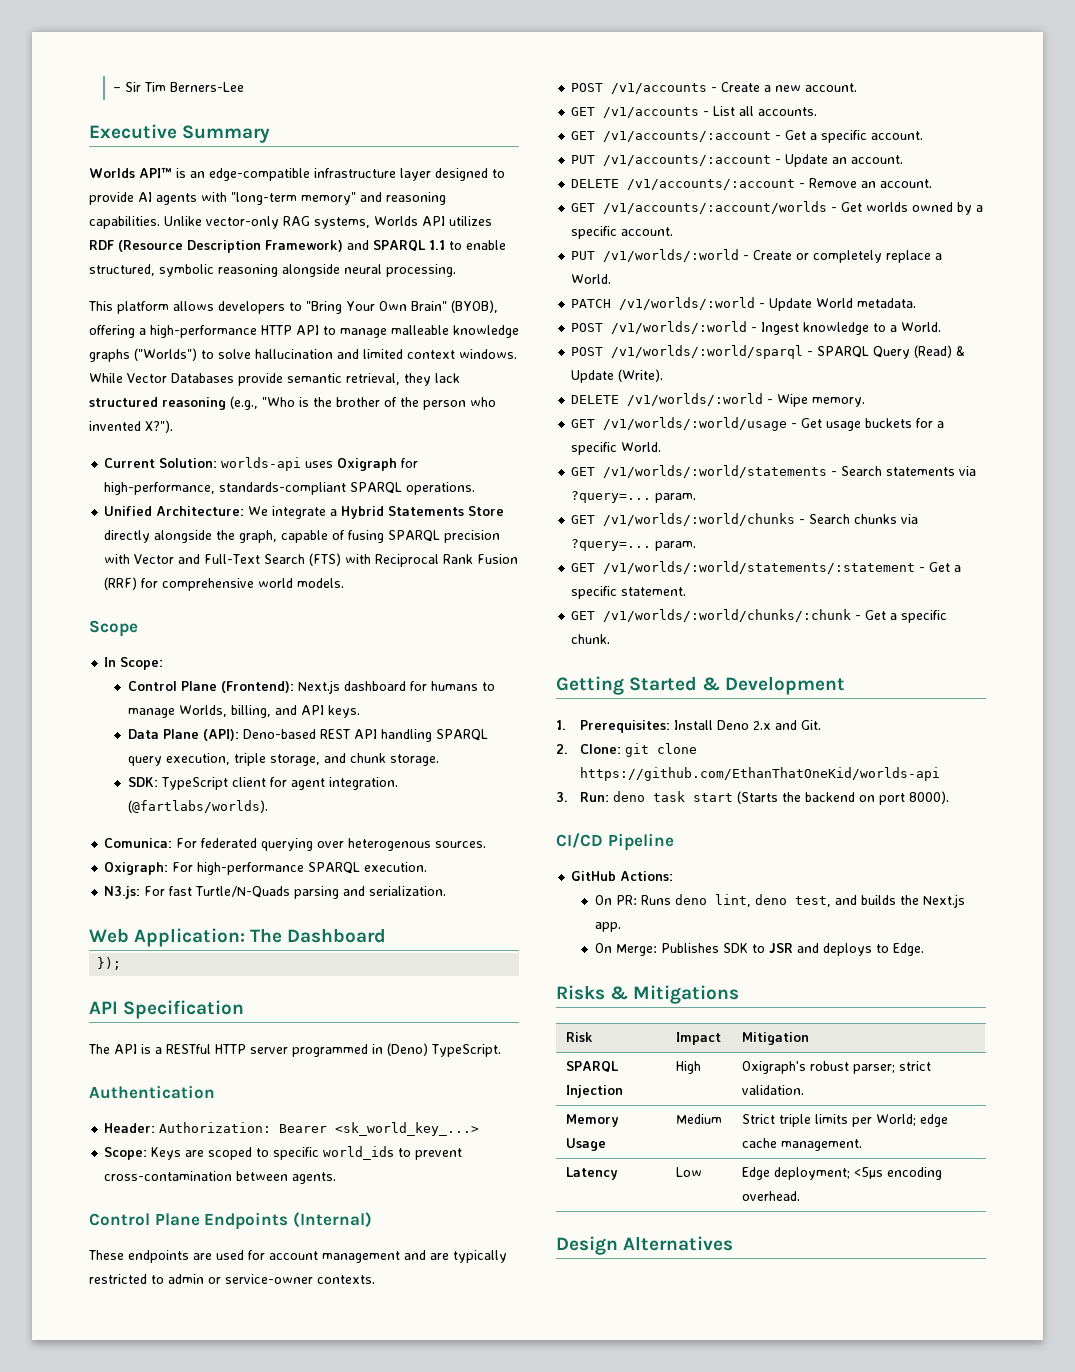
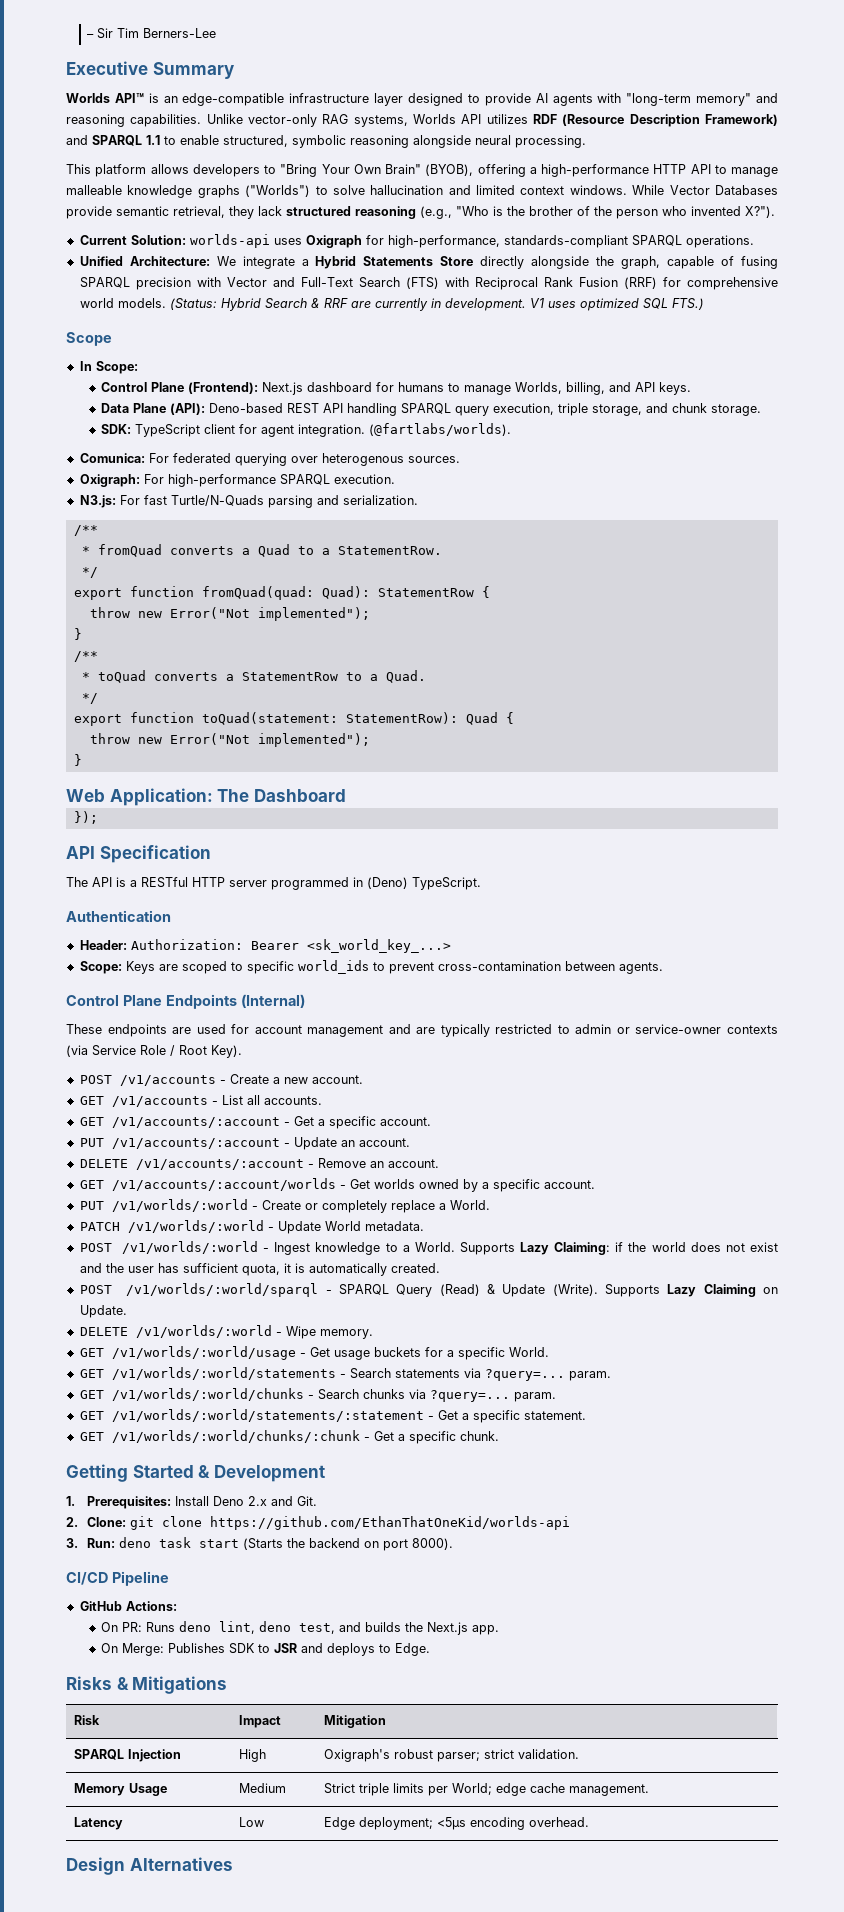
(345, 583) none -> [169,298,704,311] (Status: Hybrid Search & RRF are currently in development. V1 uses optimized SQL FTS.)
(447, 891) none -> [73,525,98,536] [81,544,442,557] [81,567,98,578] [73,586,490,600] [89,607,370,621] [73,628,82,640] [73,651,98,662] [81,670,426,683] [81,693,98,704] [73,712,514,726] [89,733,370,747] [73,754,82,766] // /** // * fromQuad converts a Quad to a StatementRow. // */ // export function fromQuad(quad: Quad): StatementRow { // throw new Error("Not implemented"); // } // /** // * toQuad converts a StatementRow to a Quad. // */ // export function toQuad(statement: StatementRow): Quad { // throw new Error("Not implemented"); // }
[317,1275,375,1284] contexts. -> [727,1025,778,1034] [66,1045,242,1058] contexts (via Service Role / Root Key).
(942, 327) none -> [459,1242,778,1255] [79,1263,440,1276] Supports Lazy Claiming: if the world does not exist and the user has sufficient quota, it is automatically created.
(664, 375) none -> [605,1284,779,1297] [79,1305,127,1318] Supports Lazy Claiming on Update.

